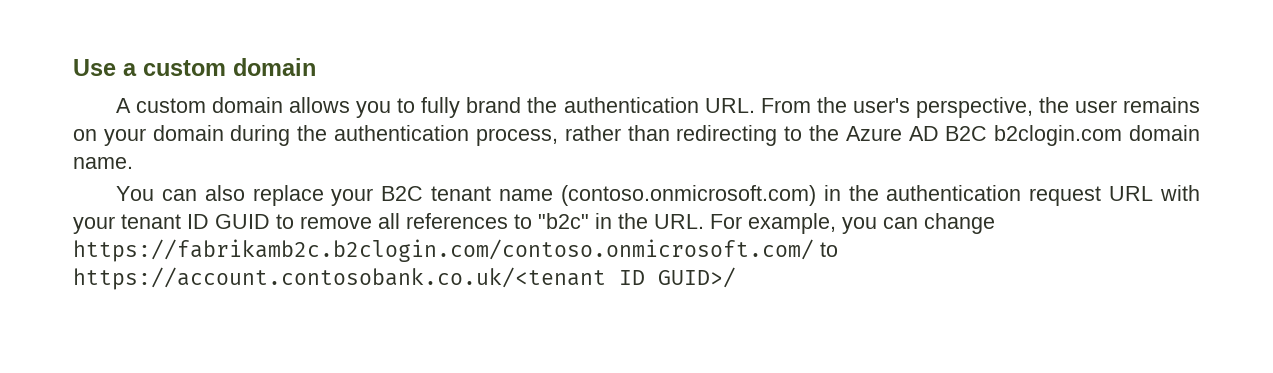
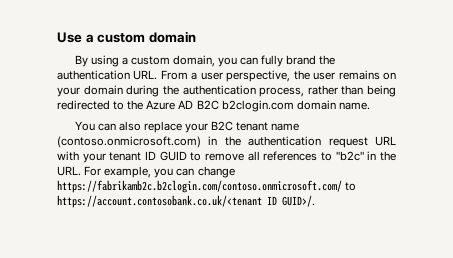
[115,97,416,118] A custom domain allows you to -> [74,55,259,67] By using a custom domain, you can
[816,97,910,113] the user's -> [191,72,223,80] a user
[676,125,778,146] redirecting -> [367,85,396,97] [57,100,110,110] being redirected
[658,267,736,288] GUID>/ -> [282,195,315,207] GUID>/.

